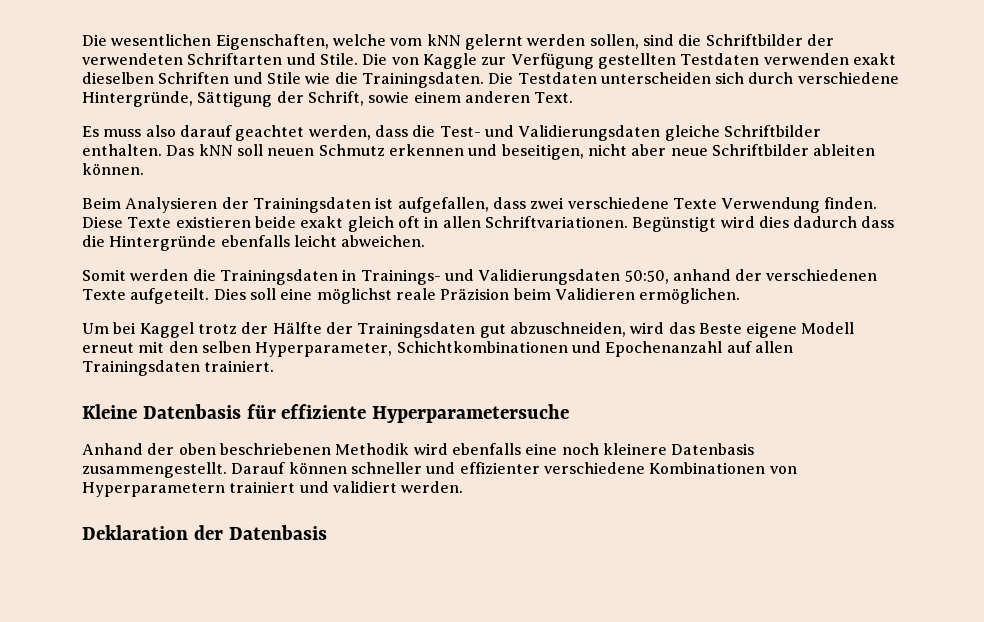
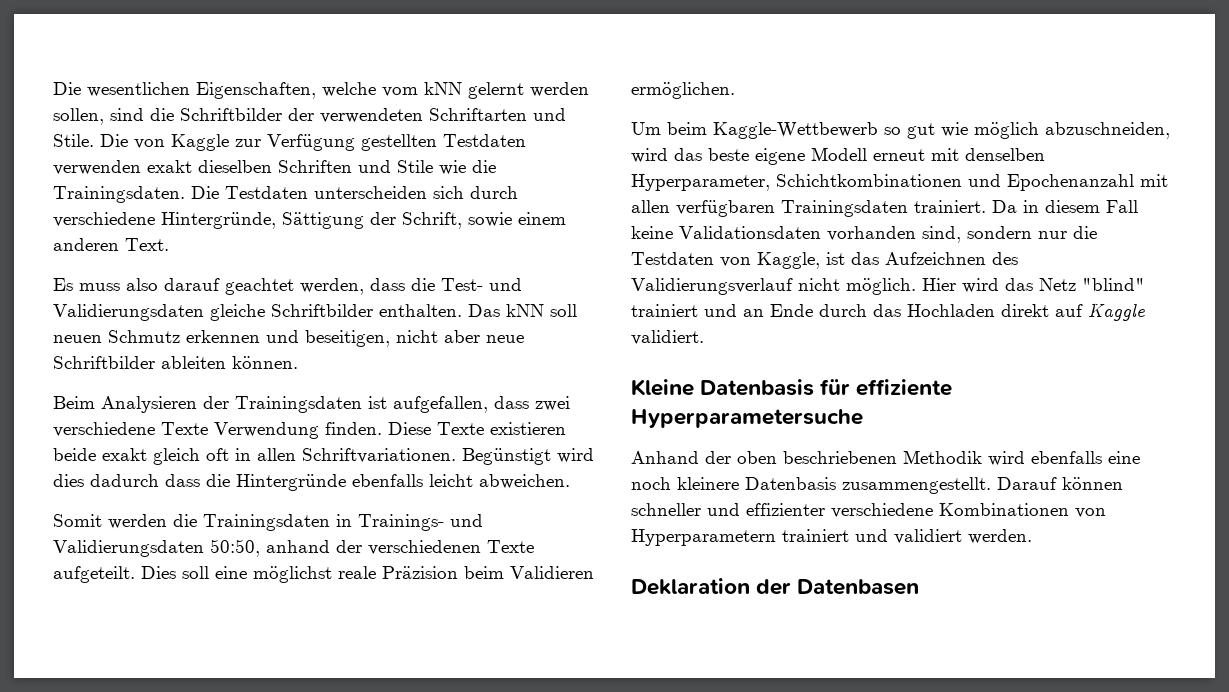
[113,322,506,338] bei Kaggel trotz der Hälfte der Trainingsdaten gut -> [667,122,1039,139] beim Kaggle-Wettbewerb so gut wie möglich
[698,323,742,334] Beste -> [708,148,749,161] beste
[168,341,251,353] den selben -> [965,148,1045,161] denselben
[726,341,793,353] auf allen -> [1140,174,1168,187] [631,200,775,217] mit allen verfügbaren
(275, 366) none -> [992,200,1138,213] [631,226,1097,243] [631,252,1018,269] [631,278,1145,295] [631,303,1145,321] [631,330,704,345] Da in diesem Fall keine Validationsdaten vorhanden sind, sondern nur die Testdaten von Kaggle, ist das Aufzeichnen des Validierungsverlauf nicht möglich. Hier wird das Netz "blind" trainiert und an Ende durch das Hochladen direkt auf Kaggle validiert.
[228,525,327,540] Datenbasis -> [797,579,920,595] Datenbasen

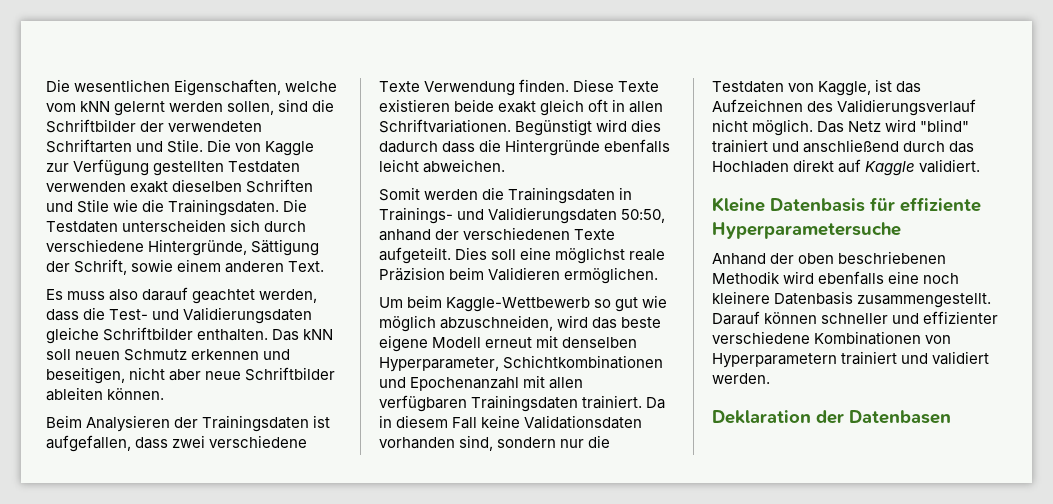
[922,278,1076,293] Hier wird das Netz -> [817,119,917,133] Das Netz wird
[743,304,813,317] an Ende -> [803,139,900,153] anschließend

